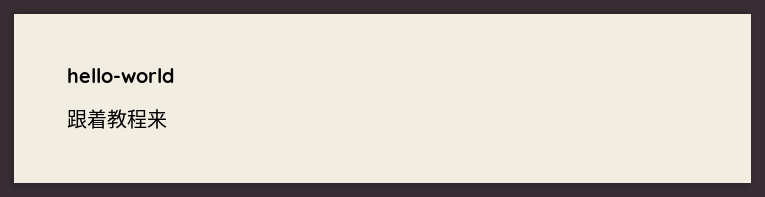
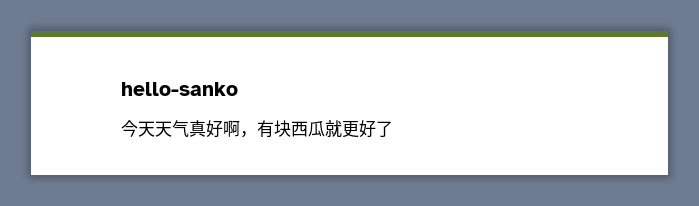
[67,68,174,83] [67,109,167,129] hello-world // 跟着教程来 -> [121,82,238,96] [121,120,393,138] hello-sanko // 今天天气真好啊，有块西瓜就更好了

